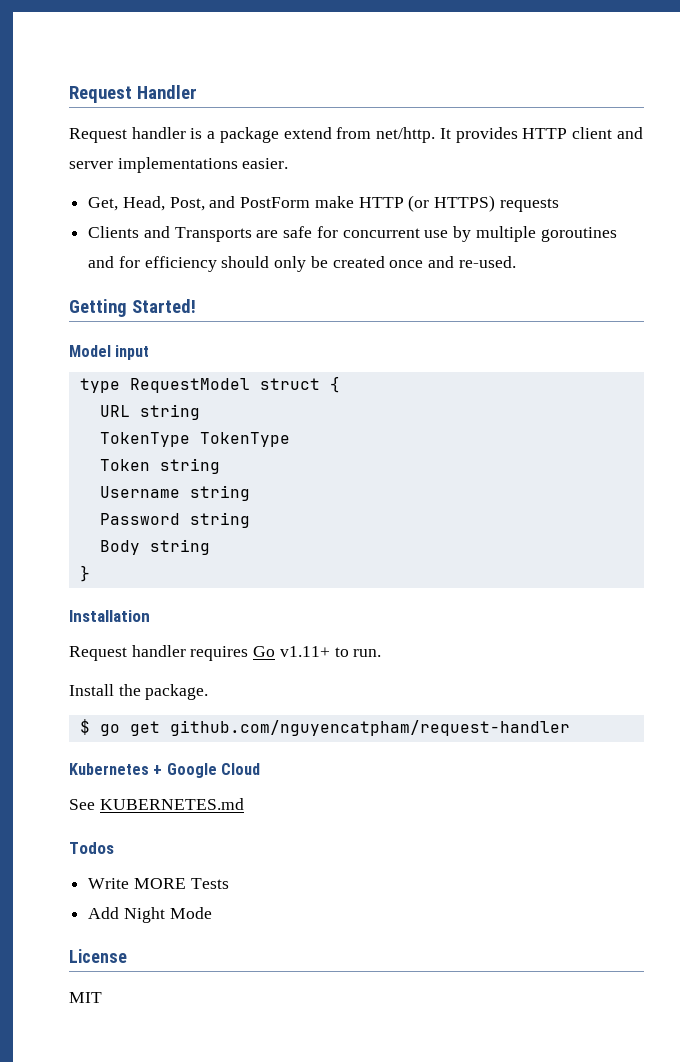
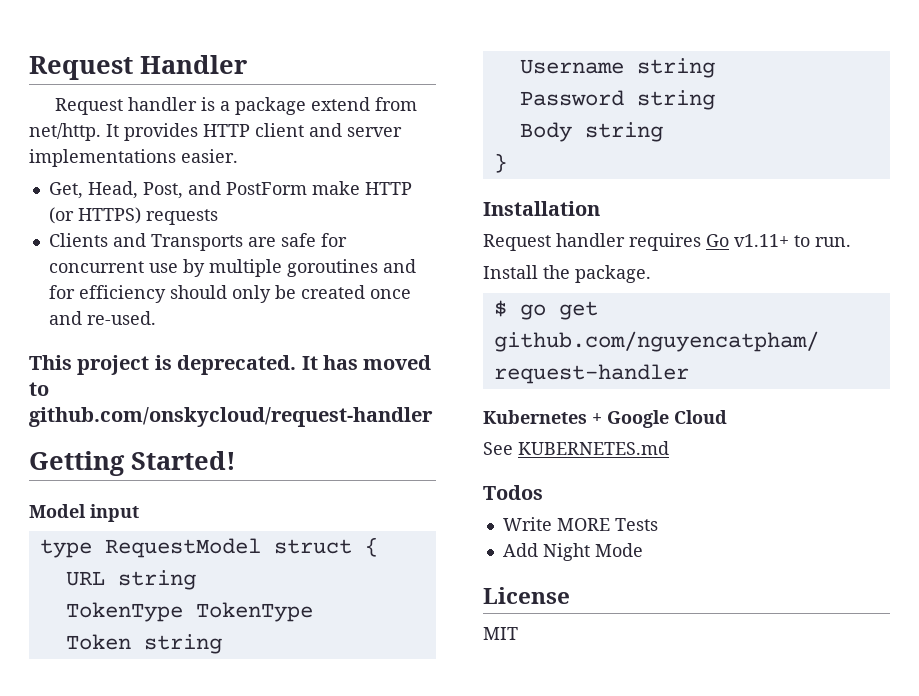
(516, 262) none -> [29,355,432,375] [29,382,49,396] [29,407,433,427] // This project is deprecated. It has moved to github.com/onskycloud/request-handler

